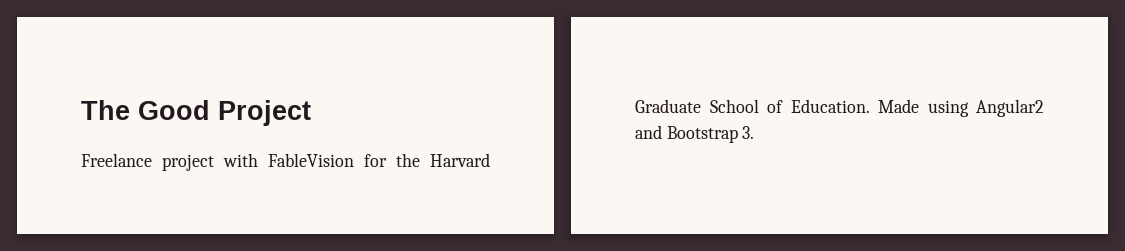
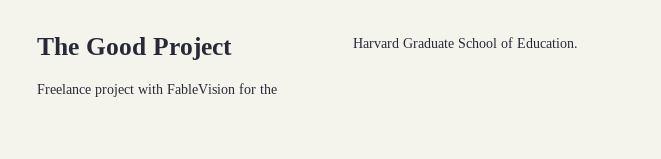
[878,99,1044,117] [635,125,755,143] Made using Angular2 and Bootstrap 3. -> (578, 43) none

